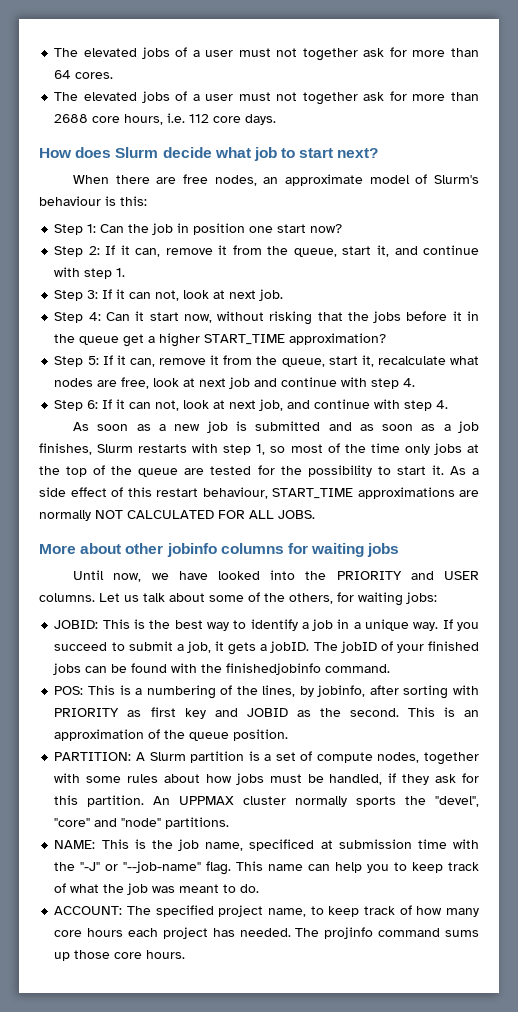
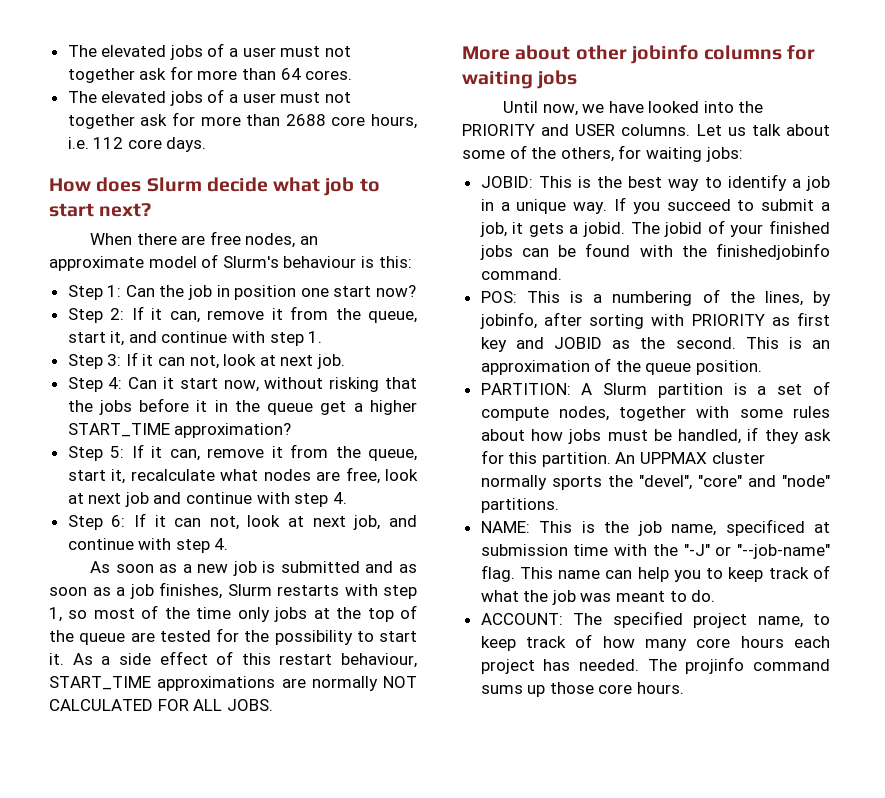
[270,641,377,653] jobID. The jobID -> [583,222,703,237] jobid. The jobid

